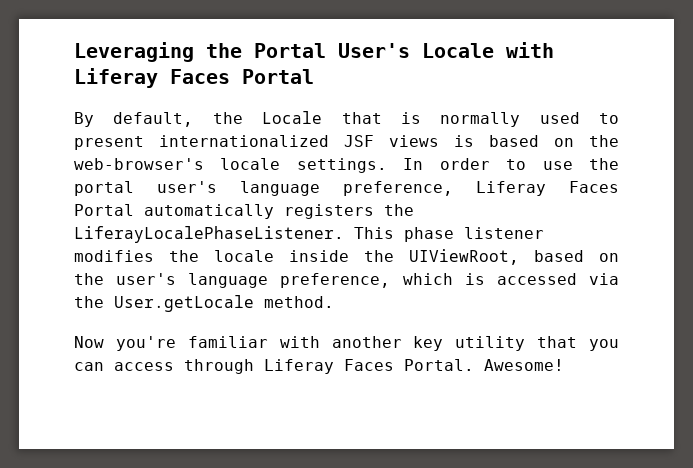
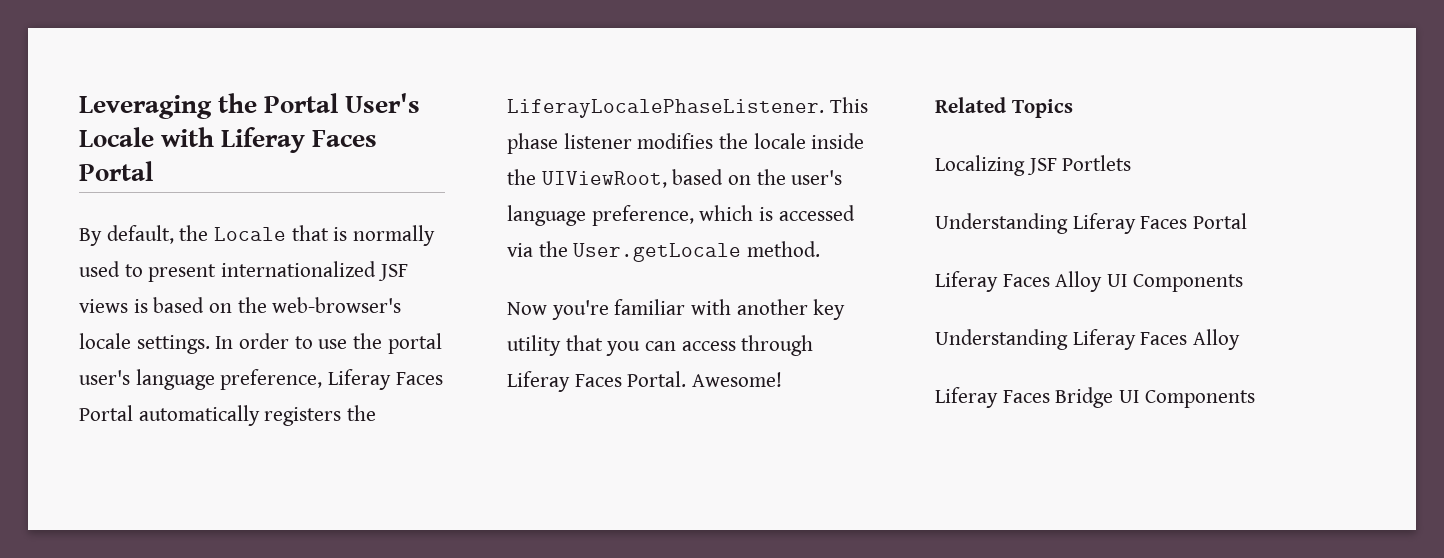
(564, 365) none -> [935,97,1073,118] [935,155,1132,176] [935,213,1248,234] [935,271,1243,292] [935,329,1241,350] [935,387,1255,408] // Related Topics // Localizing JSF Portlets // Understanding Liferay Faces Portal // Liferay Faces Alloy UI Components // Understanding Liferay Faces Alloy // Liferay Faces Bridge UI Components

